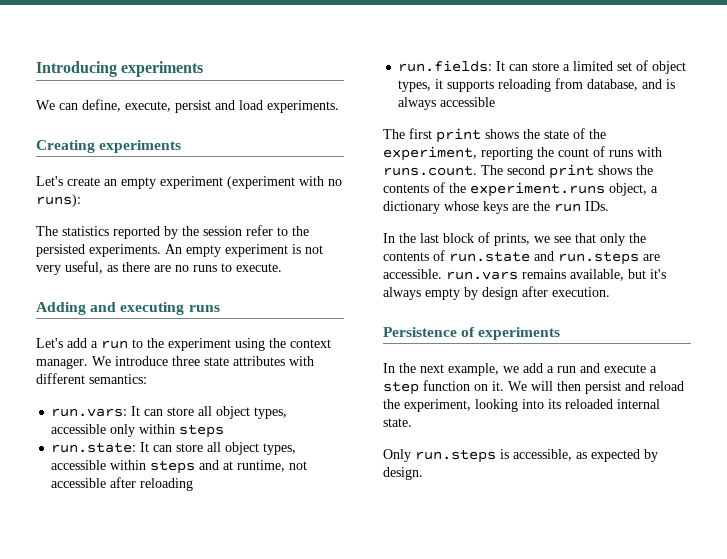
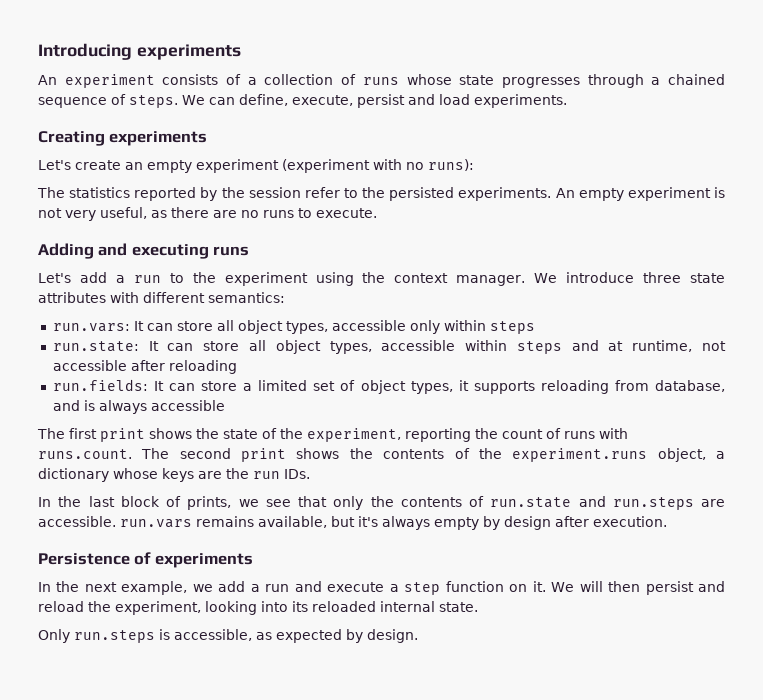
(204, 69) none -> [38,74,726,88] [38,94,178,108] An experiment consists of a collection of runs whose state progresses through a chained sequence of steps.

